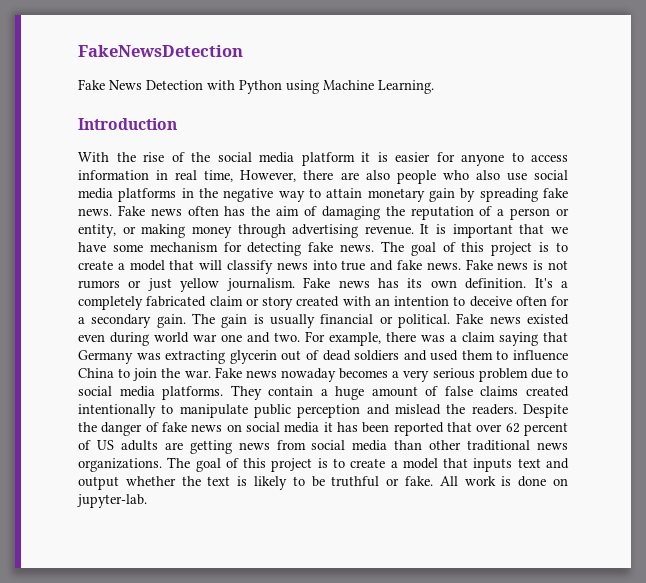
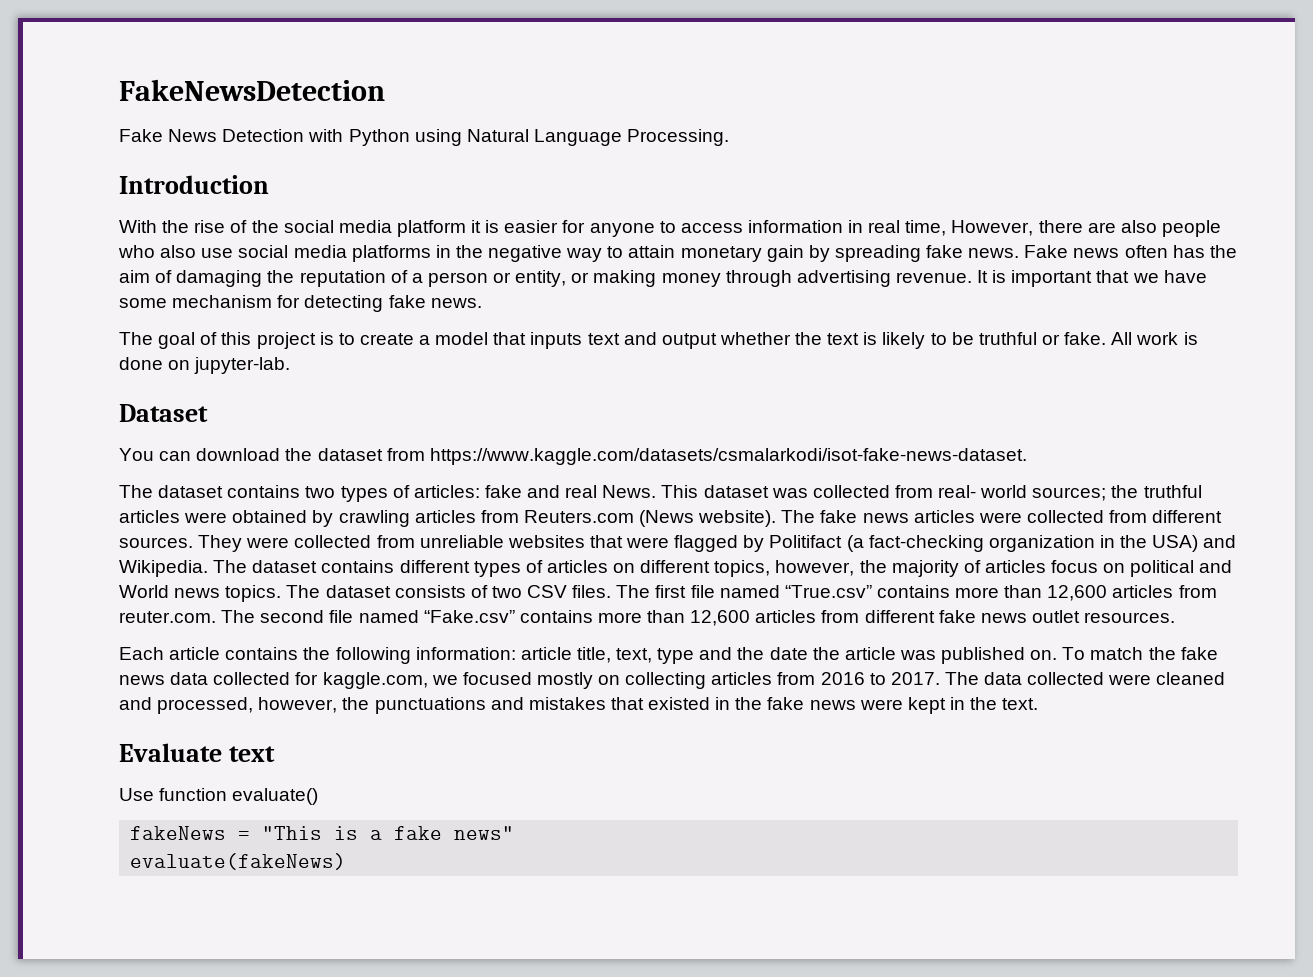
[323,80,434,94] Machine Learning. -> [466,129,730,146] Natural Language Processing.
[380,241,569,256] [78,259,569,274] [78,277,569,292] [78,296,569,310] [78,313,569,328] [78,331,568,346] [78,350,568,364] [78,367,569,382] [78,385,569,400] [78,404,568,418] [78,422,568,436] [78,440,568,454] [78,458,162,472] The goal of this project is to create a model that will classify news into true and fake news. Fake news is not rumors or just yellow journalism. Fake news has its own definition. It's a completely fabricated claim or story created with an intention to deceive often for a secondary gain. The gain is usually financial or political. Fake news existed even during world war one and two. For example, there was a claim saying that Germany was extracting glycerin out of dead soldiers and used them to influence China to join the war. Fake news nowaday becomes a very serious problem due to social media platforms. They contain a huge amount of false claims created intentionally to manipulate public perception and mislead the readers. Despite the danger of fake news on social media it has been reported that over 62 percent of US adults are getting news from social media than other traditional news organizations. -> (482, 303) //
(147, 501) none -> [119,404,208,422] [119,448,1027,465] [119,485,1202,502] [119,510,1223,527] [119,535,1237,552] [119,560,1233,577] [119,585,1217,602] [119,610,1176,626] [119,647,1218,664] [119,672,1226,689] [119,697,1039,714] [119,743,276,762] [119,788,319,805] [130,826,515,840] [130,853,347,870] // Dataset // You can download the dataset from https://www.kaggle.com/datasets/csmalarkodi/isot-fake-news-dataset. // The dataset contains two types of articles: fake and real News. This dataset was collected from real- world sources; the truthful articles were obtained by crawling articles from Reuters.com (News website). The fake news articles were collected from different sources. They were collected from unreliable websites that were flagged by Politifact (a fact-checking organization in the USA) and Wikipedia. The dataset contains different types of articles on different topics, however, the majority of articles focus on political and World news topics. The dataset consists of two CSV files. The first file named “True.csv” contains more than 12,600 articles from reuter.com. The second file named “Fake.csv” contains more than 12,600 articles from different fake news outlet resources. // Each article contains the following information: article title, text, type and the date the article was published on. To match the fake news data collected for kaggle.com, we focused mostly on collecting articles from 2016 to 2017. The data collected were cleaned and processed, however, the punctuations and mistakes that existed in the fake news were kept in the text. // Evaluate text // Use function evaluate() // fakeNews = "This is a fake news" // evaluate(fakeNews)

